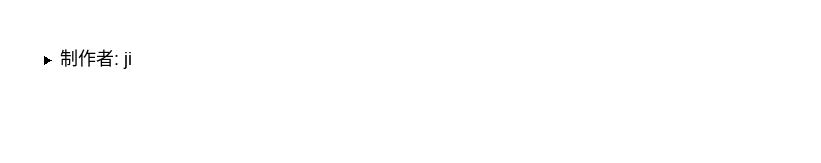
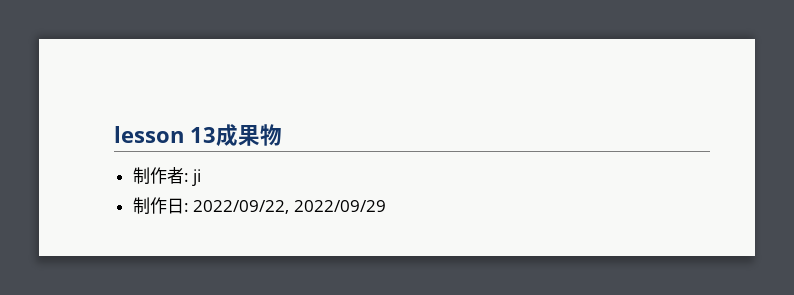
(59, 58) none -> [114,124,282,147] lesson 13成果物 //
(132, 60) none -> [132,197,386,214] // 制作日: 2022/09/22, 2022/09/29

